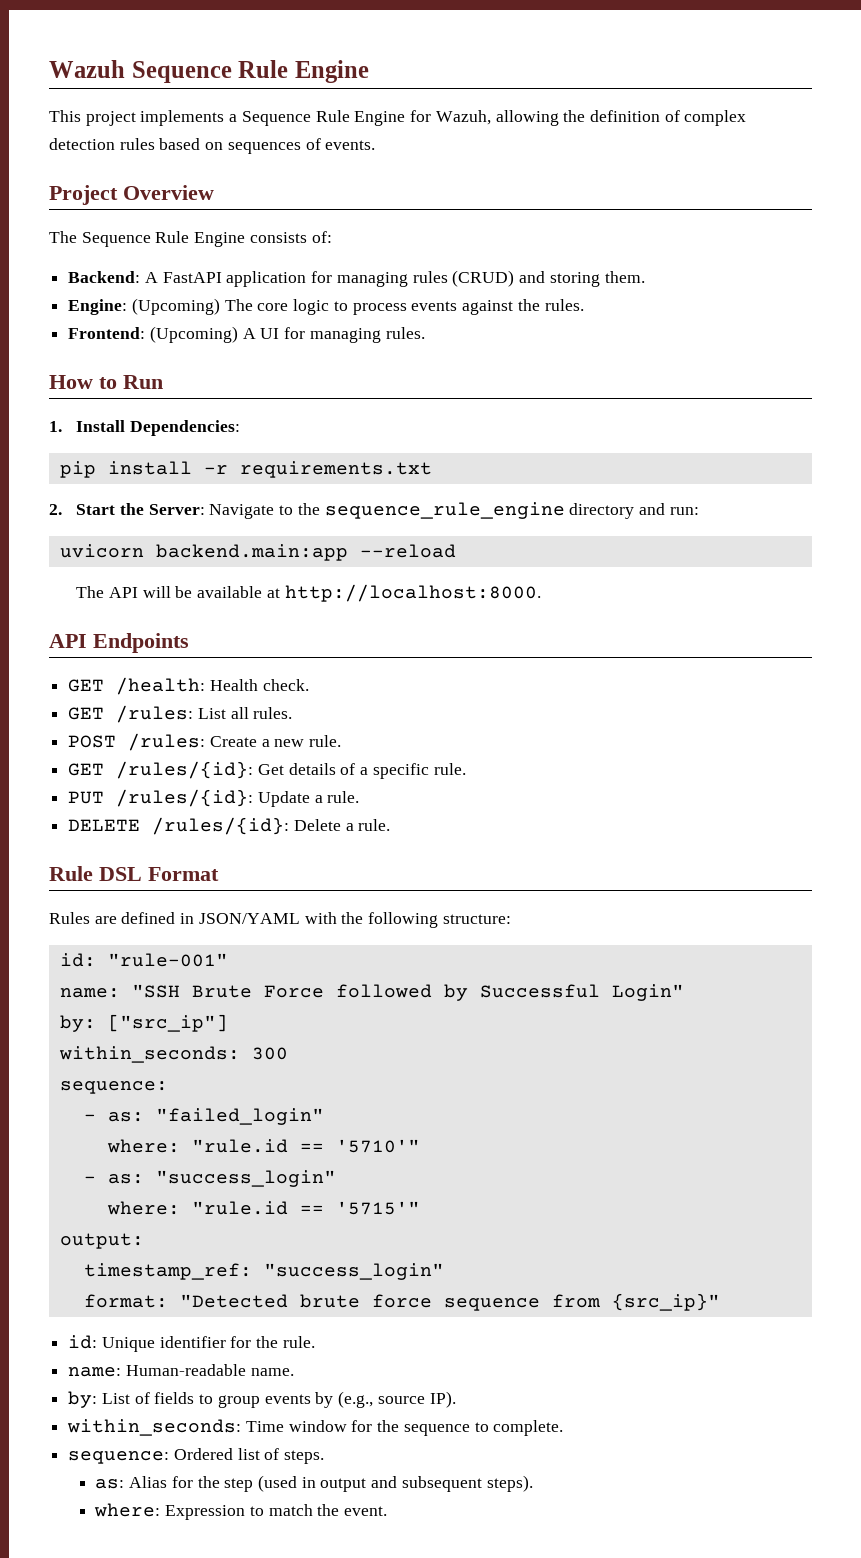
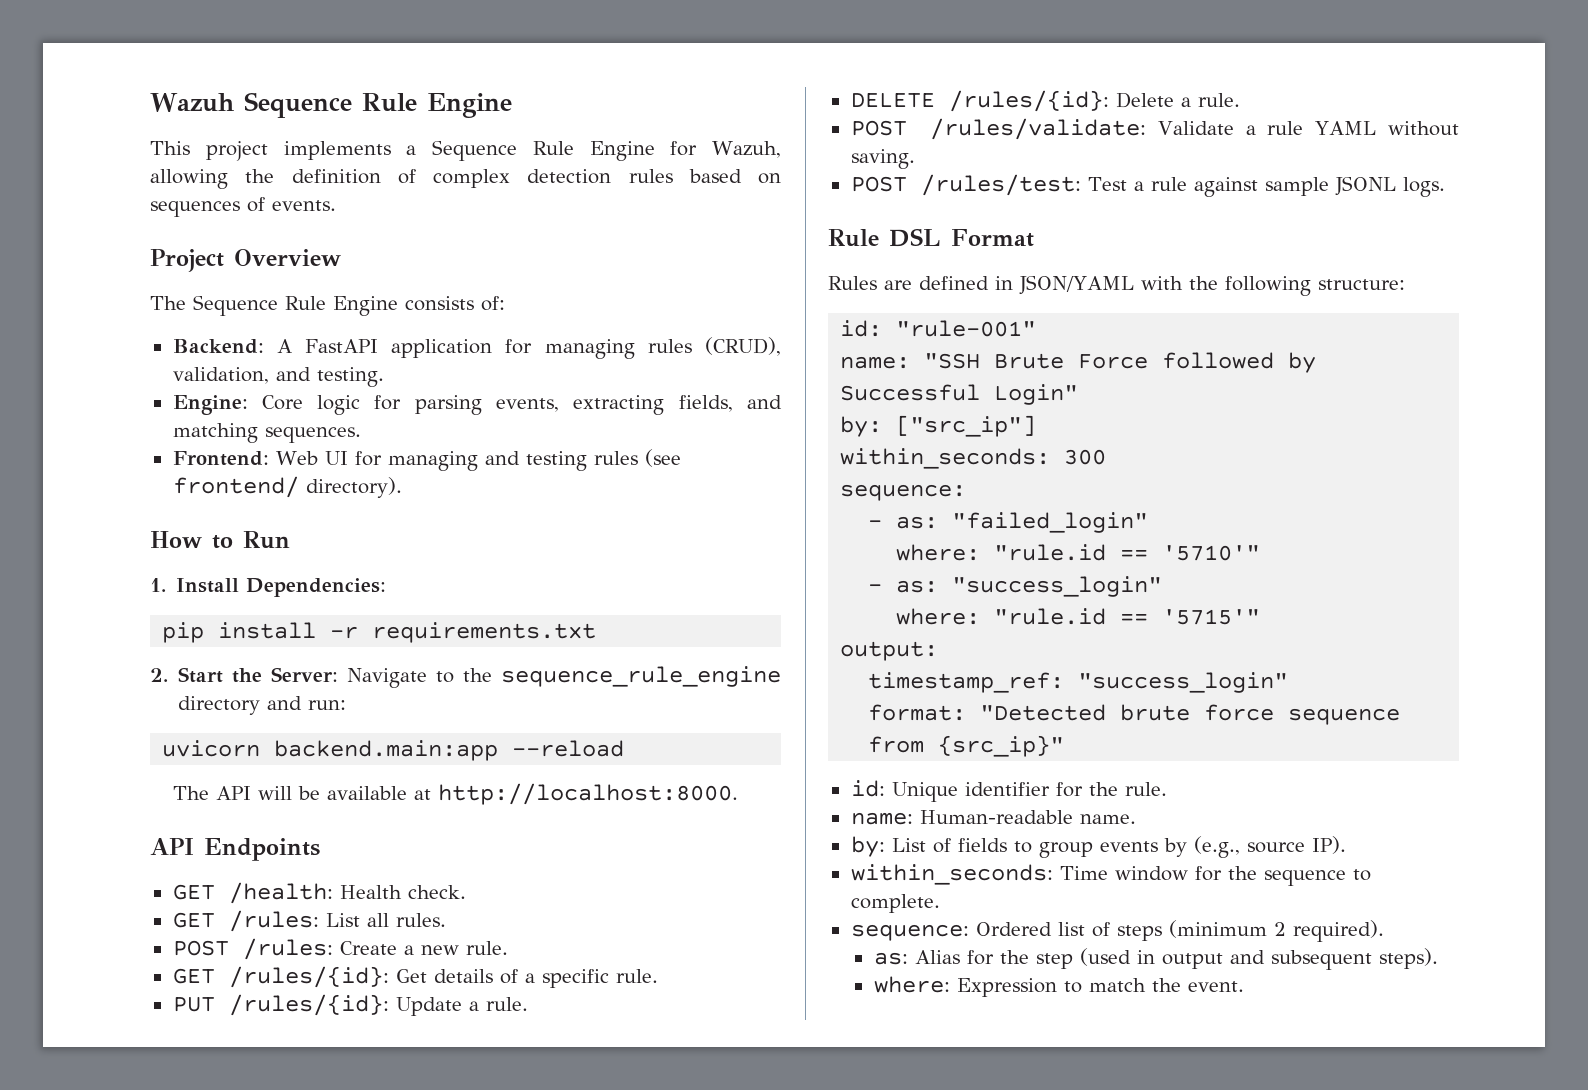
[452,270,645,287] [68,298,584,315] (CRUD) and storing them. // Engine: (Upcoming) The core logic to process events against the rules. -> [705,337,782,356] [172,367,384,387] [172,395,782,415] [172,423,361,443] (CRUD), validation, and testing. // Engine: Core logic for parsing events, extracting fields, and matching sequences.
[149,326,256,343] (Upcoming) A -> [275,451,318,465] Web
[385,327,425,339] rules. -> [484,449,681,471] [172,476,402,498] and testing rules (see frontend/ directory).
(391, 825) none -> [850,118,1459,140] [850,149,915,169] [850,174,1445,197] // POST /rules/validate: Validate a rule YAML without saving. // POST /rules/test: Test a rule against sample JSONL logs.
[284,1450,325,1464] steps. -> [1116,920,1384,942] steps (minimum 2 required).

